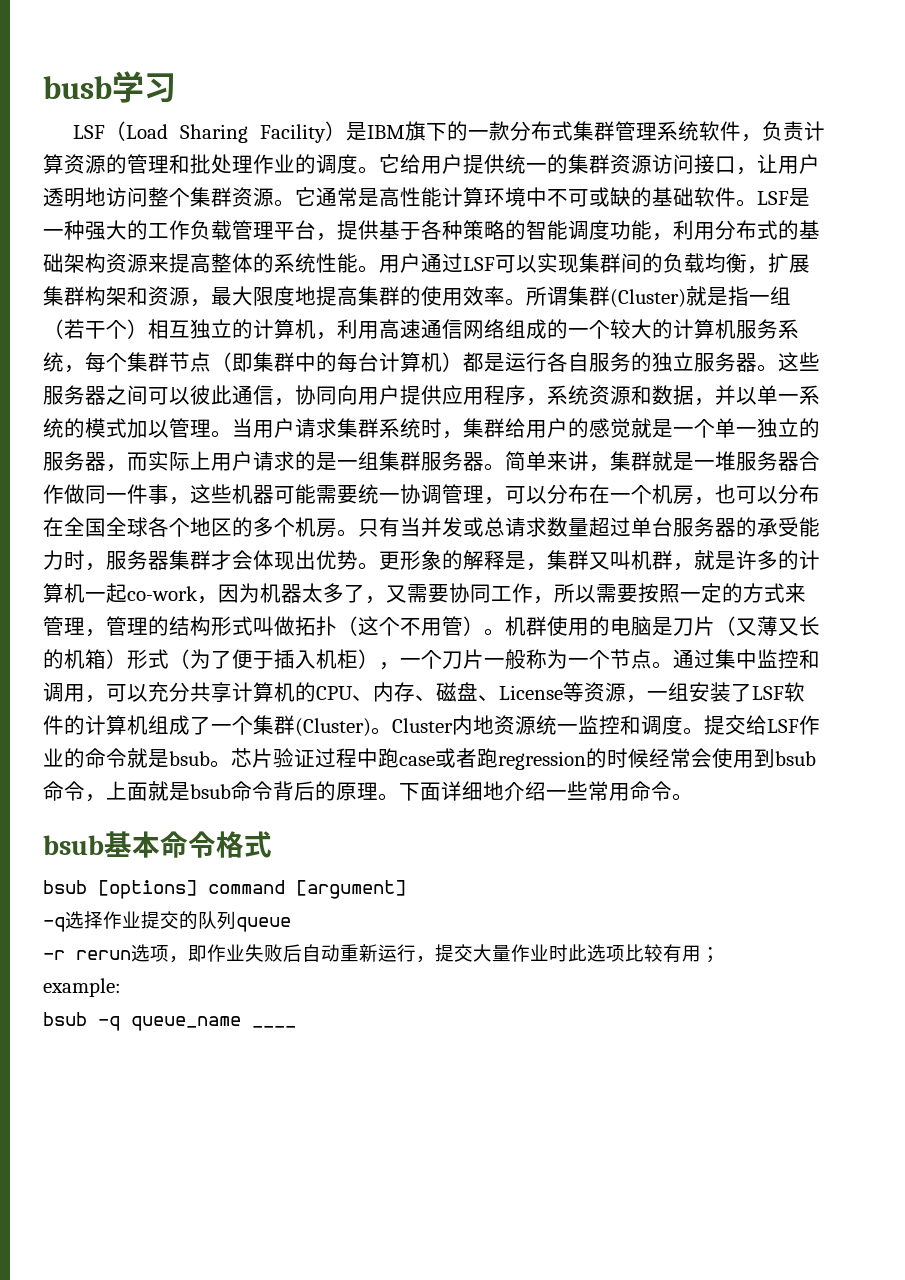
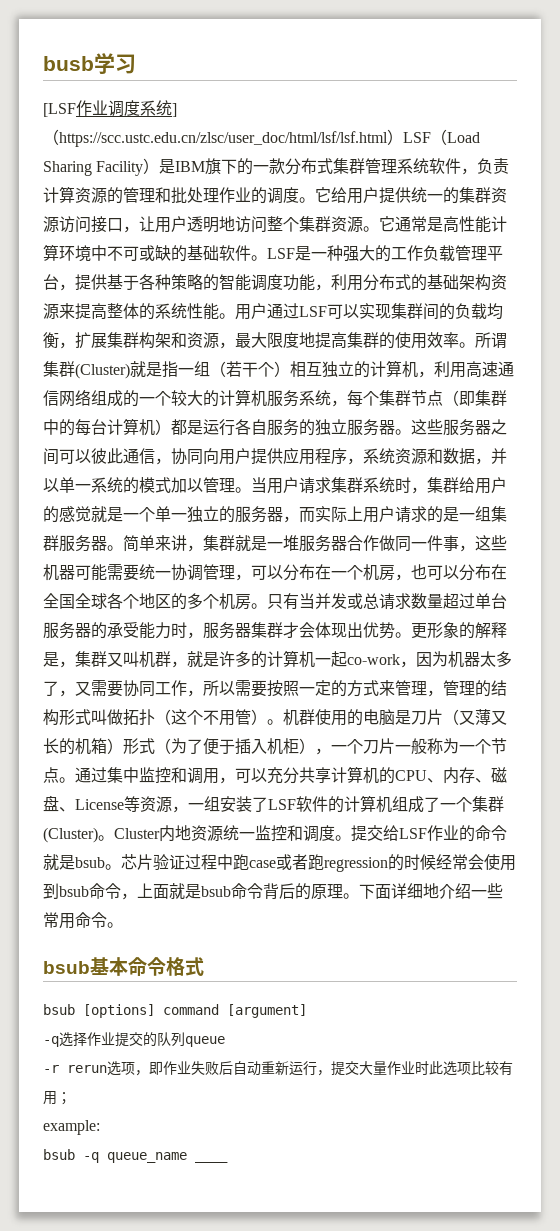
(176, 88) none -> [43,100,177,117] [43,129,403,147] [LSF作业调度系统]（https://scc.ustc.edu.cn/zlsc/user_doc/html/lsf/lsf.html）

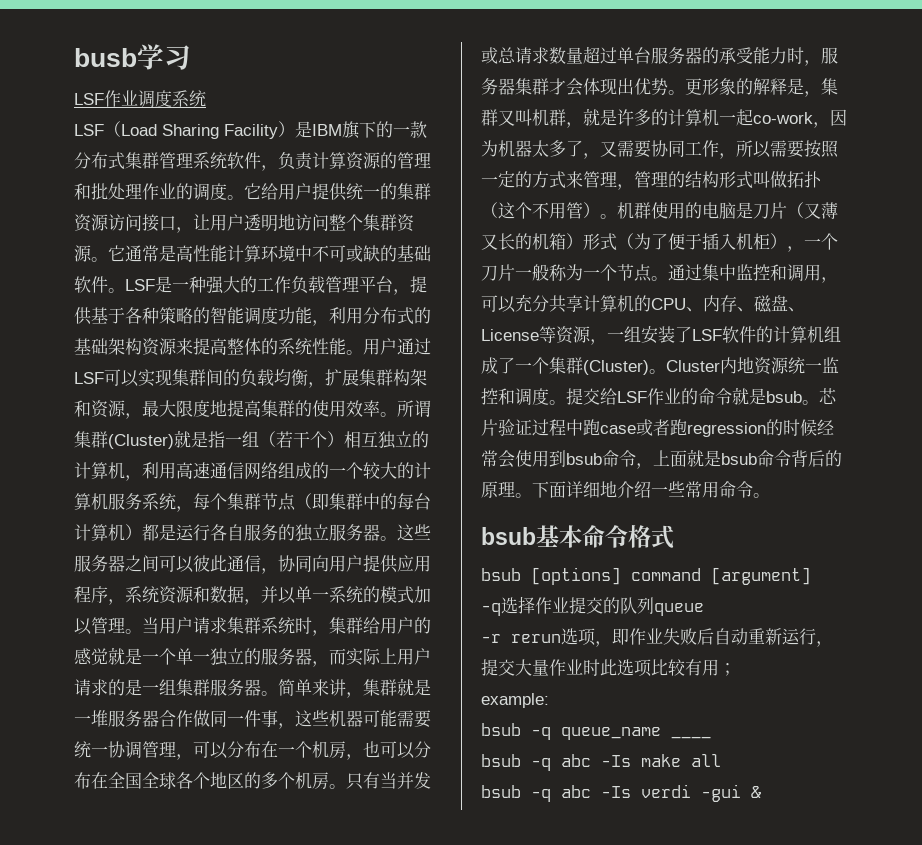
[43,103,76,117] [LSF -> [74,93,104,105] LSF
[172,103,177,117] [43,129,403,147] ]（https://scc.ustc.edu.cn/zlsc/user_doc/html/lsf/lsf.html） -> (206, 98) //
(228, 1161) none -> [481,754,721,771] [481,784,761,802] // bsub -q abc -Is make all // bsub -q abc -Is verdi -gui &

